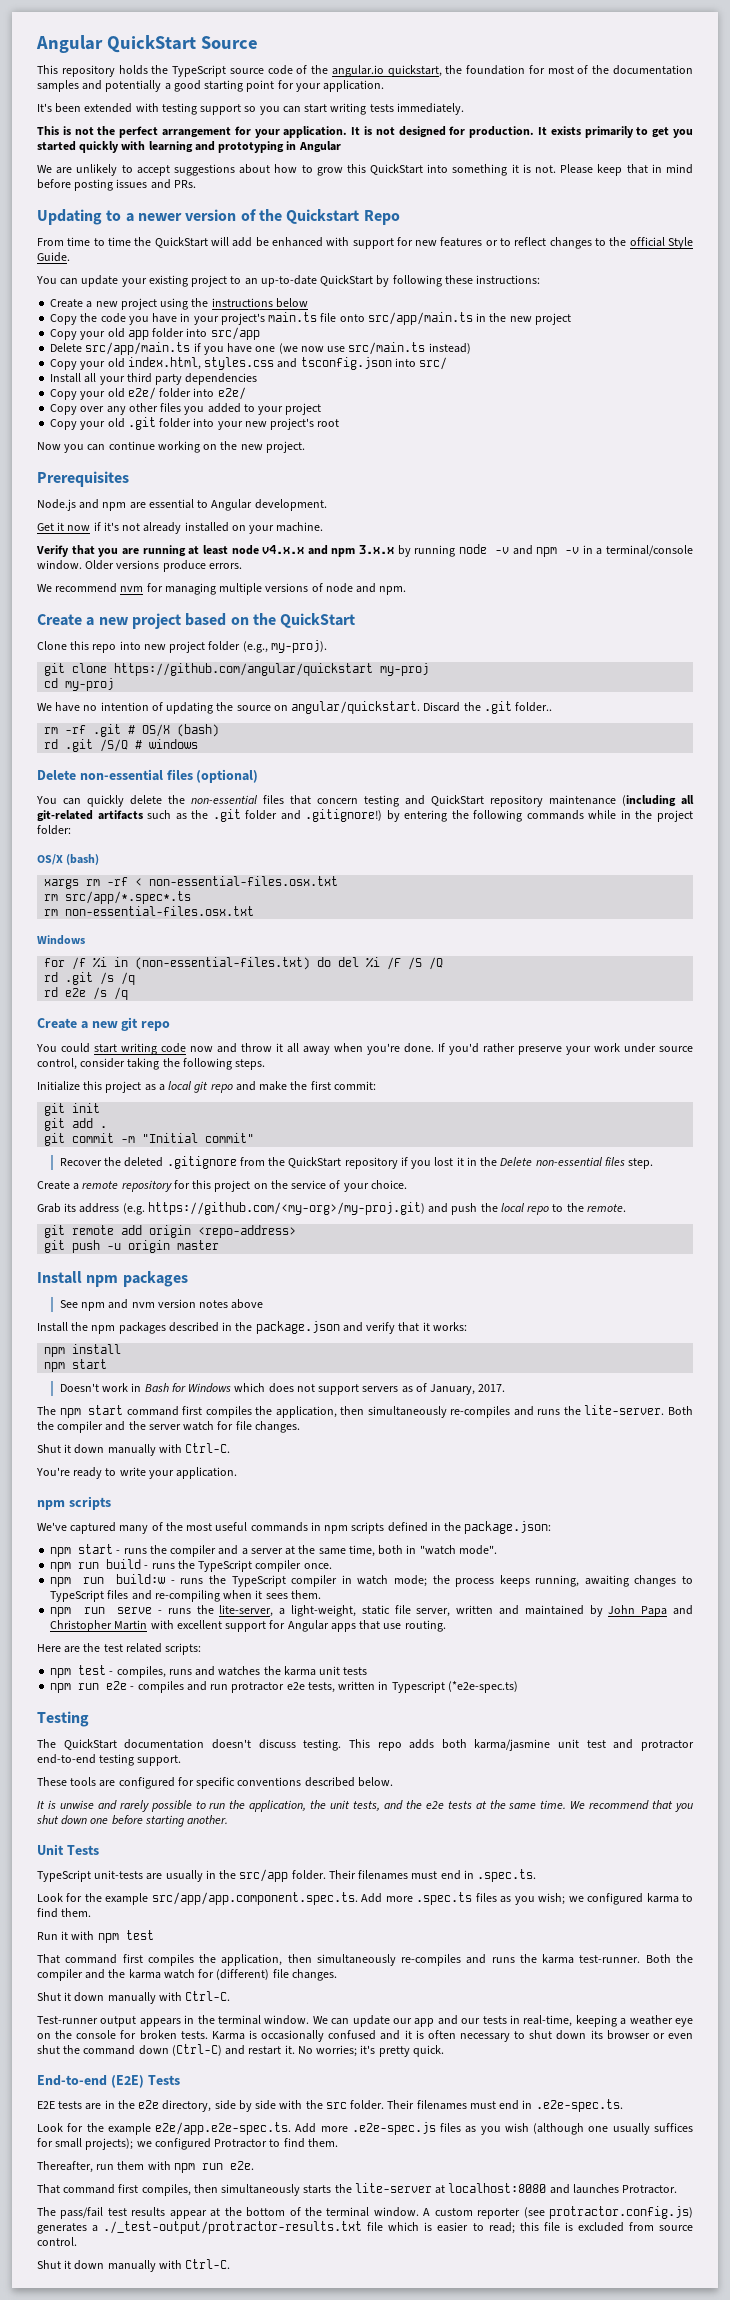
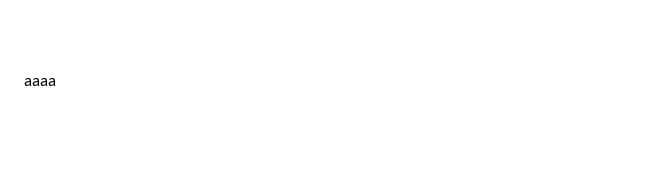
[36,35,258,53] [37,65,693,77] [37,80,385,92] [37,103,464,115] [37,126,693,138] [37,141,341,153] [37,164,693,176] [37,179,196,191] [37,209,400,225] [37,237,694,249] [37,252,70,262] [36,275,541,287] [50,298,308,310] [50,312,571,325] [50,327,260,340] [50,342,471,355] [50,357,448,370] [50,373,258,385] [50,387,246,400] [50,403,322,415] [50,417,340,430] [37,441,305,453] [37,471,129,487] [37,499,327,511] [37,522,324,534] [36,544,694,557] [37,560,242,572] [37,583,407,595] [37,613,356,629] [37,640,327,653] [44,663,430,676] [44,678,115,691] [37,701,553,714] [44,724,220,737] [44,739,199,752] [37,769,259,783] [36,795,694,807] [37,809,693,822] [37,825,71,835] [37,854,100,865] [44,876,339,889] [44,891,192,904] [44,906,255,916] [37,935,85,945] [44,957,444,970] [44,972,136,985] [44,987,129,1000] [37,1017,171,1031] [36,1043,693,1055] [37,1058,266,1070] [37,1081,376,1093] [44,1103,101,1116] [44,1118,108,1131] [44,1133,255,1146] [59,1156,653,1169] [37,1180,407,1192] [37,1202,626,1215] [44,1225,297,1238] [44,1240,220,1253] [37,1271,188,1287] [59,1299,264,1311] [37,1321,467,1334] [44,1344,122,1357] [44,1359,108,1372] [59,1383,506,1395] [37,1405,694,1418] [37,1421,300,1433] [37,1443,231,1456] [36,1467,238,1479] [37,1496,111,1510] [37,1521,552,1534] [50,1544,497,1557] [50,1559,332,1572] [50,1574,693,1587] [50,1590,321,1602] [50,1605,693,1617] [50,1620,446,1632] [37,1643,202,1655] [50,1665,368,1678] [50,1681,518,1693] [37,1711,89,1727] [37,1739,694,1751] [37,1754,182,1766] [37,1777,393,1789] [37,1800,693,1812] [36,1815,229,1827] [37,1844,99,1855] [37,1869,537,1882] [37,1892,693,1905] [37,1908,92,1918] [37,1930,154,1943] [37,1954,693,1966] [37,1969,337,1981] [37,1991,231,2004] [37,2015,693,2027] [37,2030,693,2042] [37,2044,444,2057] [37,2075,180,2088] [37,2099,623,2112] [37,2122,693,2135] [37,2138,338,2150] [37,2161,254,2173] [37,2183,678,2196] [37,2206,693,2219] [37,2221,693,2234] [37,2237,77,2246] [37,2259,231,2272] Angular QuickStart Source // This repository holds the TypeScript source code of the angular.io quickstart, the foundation for most of the documentation samples and potentially a good starting point for your application. // It's been extended with testing support so you can start writing tests immediately. // This is not the perfect arrangement for your application. It is not designed for production. It exists primarily to get you started quickly with learning and prototyping in Angular // We are unlikely to accept suggestions about how to grow this QuickStart into something it is not. Please keep that in mind before posting issues and PRs. // Updating to a newer version of the Quickstart Repo // From time to time the QuickStart will add be enhanced with support for new features or to reflect changes to the official Style Guide. // You can update your existing project to an up-to-date QuickStart by following these instructions: // Create a new project using the instructions below // Copy the code you have in your project's main.ts file onto src/app/main.ts in the new project // Copy your old app folder into src/app // Delete src/app/main.ts if you have one (we now use src/main.ts instead) // Copy your old index.html, styles.css and tsconfig.json into src/ // Install all your third party dependencies // Copy your old e2e/ folder into e2e/ // Copy over any other files you added to your project // Copy your old .git folder into your new project's root // Now you can continue working on the new project. // Prerequisites // Node.js and npm are essential to Angular development. // Get it now if it's not already installed on your machine. // Verify that you are running at least node v4.x.x and npm 3.x.x by running node -v and npm -v in a terminal/console window. Older versions produce errors. // We recommend nvm for managing multiple versions of node and npm. // Create a new project based on the QuickStart // Clone this repo into new project folder (e.g., my-proj). // git clone https://github.com/angular/quickstart my-proj // cd my-proj // We have no intention of updating the source on angular/quickstart. Discard the .git folder.. // rm -rf .git # OS/X (bash) // rd .git /S/Q # windows // Delete non-essential files (optional) // You can quickly delete the non-essential files that concern testing and QuickStart repository maintenance (including all git-related artifacts such as the .git folder and .gitignore!) by entering the following commands while in the project folder: // OS/X (bash) // xargs rm -rf < non-essential-files.osx.txt // rm src/app/*.spec*.ts // rm non-essential-files.osx.txt // Windows // for /f %i in (non-essential-files.txt) do del %i /F /S /Q // rd .git /s /q // rd e2e /s /q // Create a new git repo // You could start writing code now and throw it all away when you're done. If you'd rather preserve your work under source control, consider taking the following steps. // Initialize this project as a local git repo and make the first commit: // git init // git add . // git commit -m "Initial commit" // Recover the deleted .gitignore from the QuickStart repository if you lost it in the Delete non-essential files step. // Create a remote repository for this project on the service of your choice. // Grab its address (e.g. https://github.com/<my-org>/my-proj.git) and push the local repo to the remote. // git remote add origin <repo-address> // git push -u origin master // Install npm packages // See npm and nvm version notes above // Install the npm packages described in the package.json and verify that it works: // npm install // npm start // Doesn't work in Bash for Windows which does not support servers as of January, 2017. // The npm start command first compiles the application, then simultaneously re-compiles and runs the lite-server. Both the compiler and the server watch for file changes. // Shut it down manually with Ctrl-C. // You're ready to write your application. // npm scripts // We've captured many of the most useful commands in npm scripts defined in the package.json: // npm start - runs the compiler and a server at the same time, both in "watch mode". // npm run build - runs the TypeScript compiler once. // npm run build:w - runs the TypeScript compiler in watch mode; the process keeps running, awaiting changes to TypeScript files and re-compiling when it sees them. // npm run serve - runs the lite-server, a light-weight, static file server, written and maintained by John Papa and Christopher Martin with excellent support for Angular apps that use routing. // Here are the test related scripts: // npm test - compiles, runs and watches the karma unit tests // npm run e2e - compiles and run protractor e2e tests, written in Typescript (*e2e-spec.ts) // Testing // The QuickStart documentation doesn't discuss testing. This repo adds both karma/jasmine unit test and protractor end-to-end testing support. // These tools are configured for specific conventions described below. // It is unwise and rarely possible to run the application, the unit tests, and the e2e tests at the same time. We recommend that you shut down one before starting another. // Unit Tests // TypeScript unit-tests are usually in the src/app folder. Their filenames must end in .spec.ts. // Look for the example src/app/app.component.spec.ts. Add more .spec.ts files as you wish; we configured karma to find them. // Run it with npm test // That command first compiles the application, then simultaneously re-compiles and runs the karma test-runner. Both the compiler and the karma watch for (different) file changes. // Shut it down manually with Ctrl-C. // Test-runner output appears in the terminal window. We can update our app and our tests in real-time, keeping a weather eye on the console for broken tests. Karma is occasionally confused and it is often necessary to shut down its browser or even shut the command down (Ctrl-C) and restart it. No worries; it's pretty quick. // End-to-end (E2E) Tests // E2E tests are in the e2e directory, side by side with the src folder. Their filenames must end in .e2e-spec.ts. // Look for the example e2e/app.e2e-spec.ts. Add more .e2e-spec.js files as you wish (although one usually suffices for small projects); we configured Protractor to find them. // Thereafter, run them with npm run e2e. // That command first compiles, then simultaneously starts the lite-server at localhost:8080 and launches Protractor. // The pass/fail test results appear at the bottom of the terminal window. A custom reporter (see protractor.config.js) generates a ./_test-output/protractor-results.txt file which is easier to read; this file is excluded from source control. // Shut it down manually with Ctrl-C. -> [24,78,56,86] aaaa

